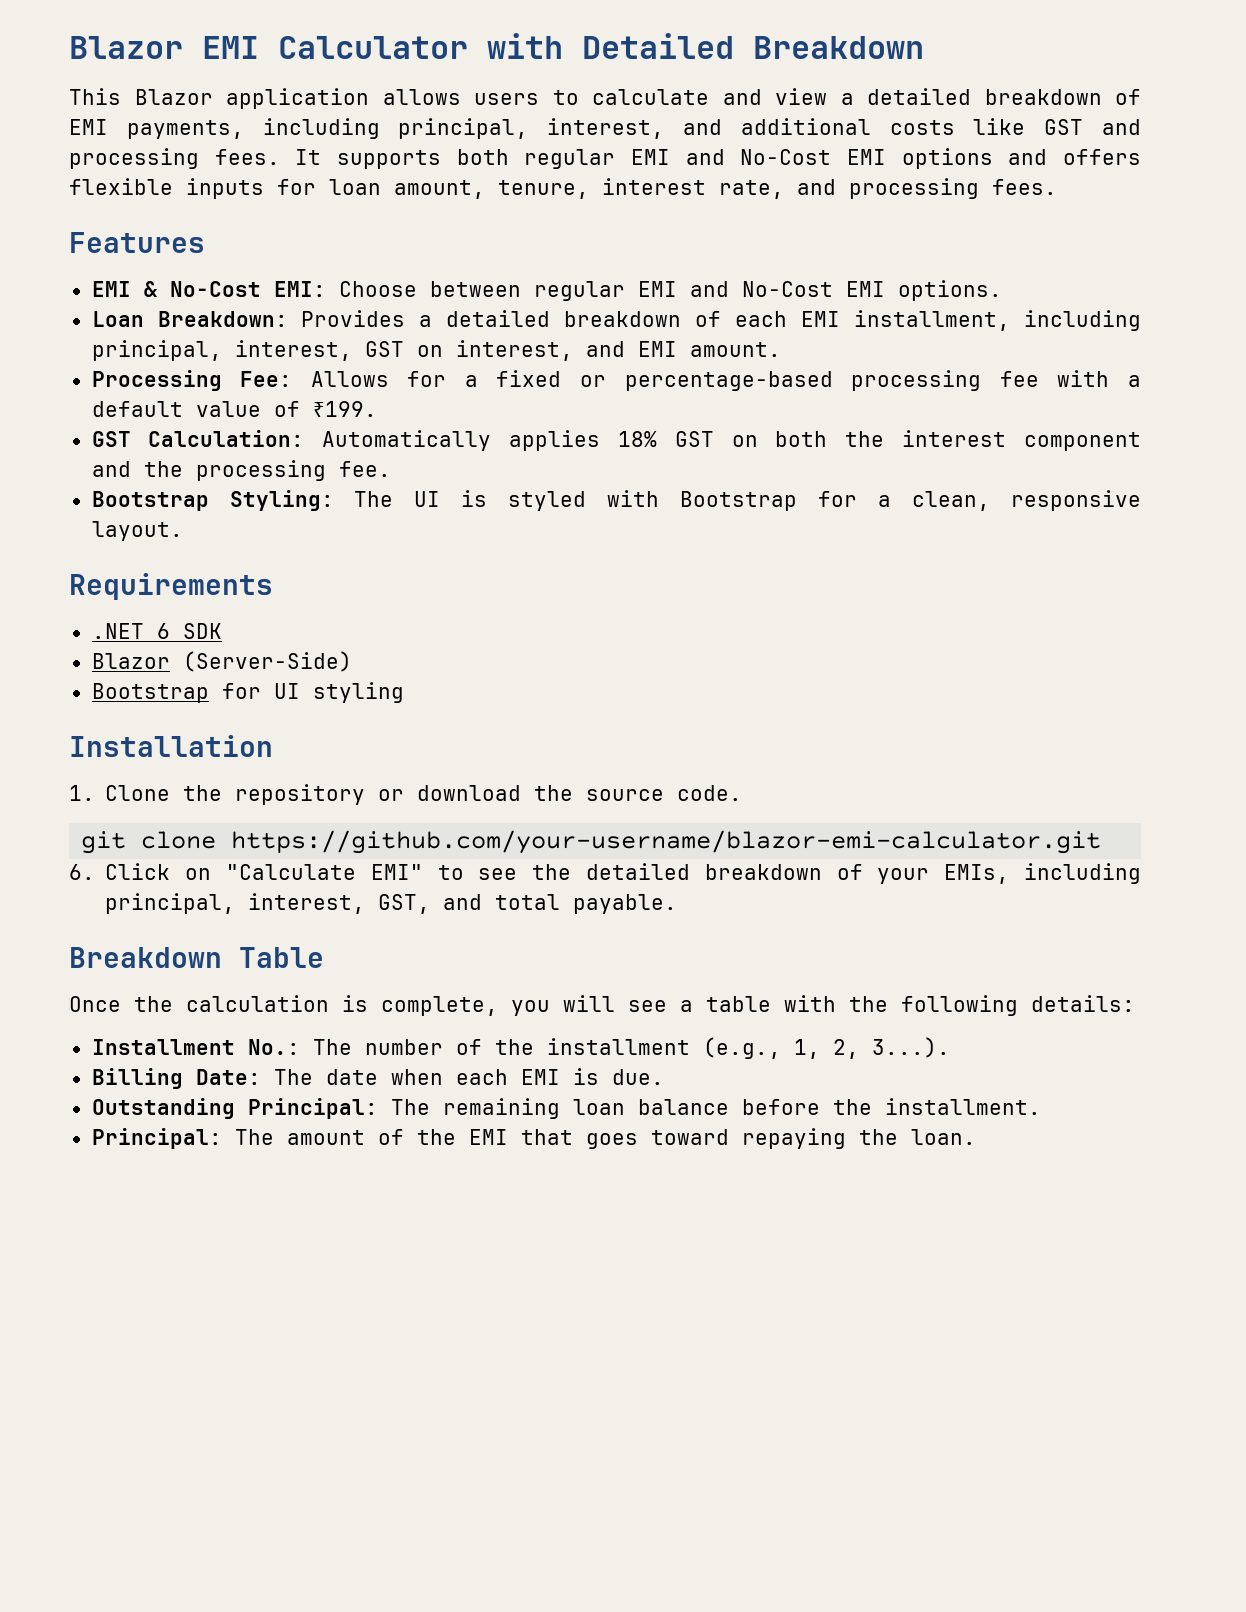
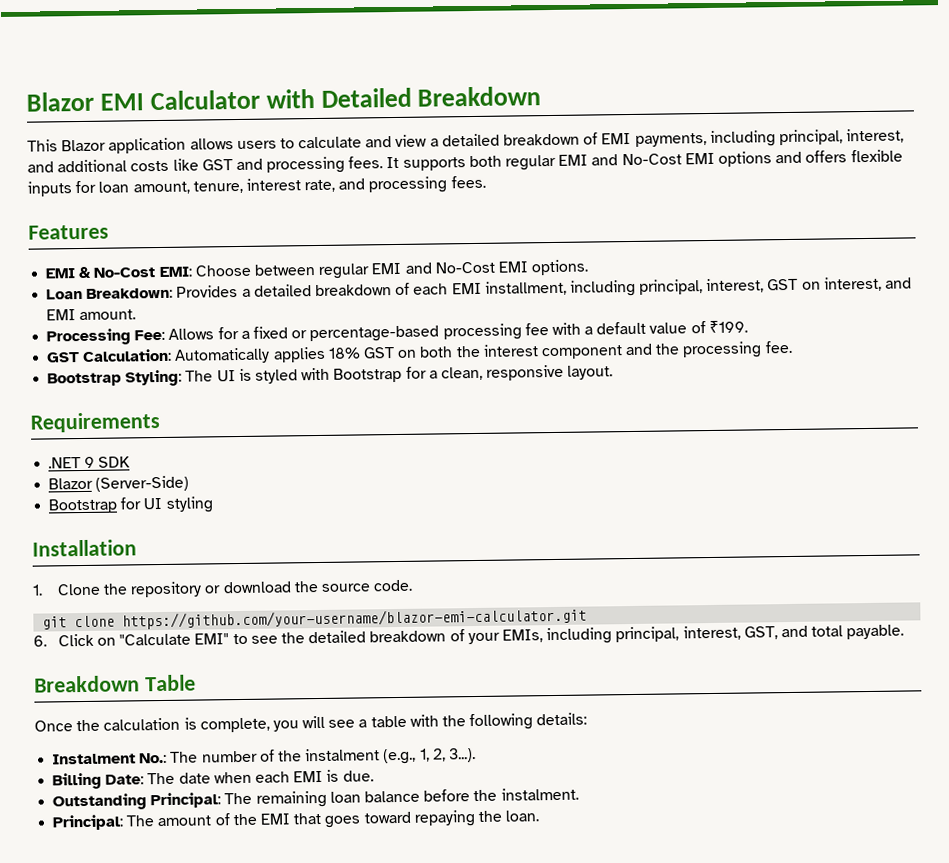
[156,623,170,639] 6 -> [84,456,96,468] 9
[91,1039,235,1055] Installment -> [52,753,137,765] Instalment
[546,1038,690,1055] installment -> [305,748,381,762] instalment
[884,1098,1041,1115] installment. -> [500,787,579,801] instalment.

